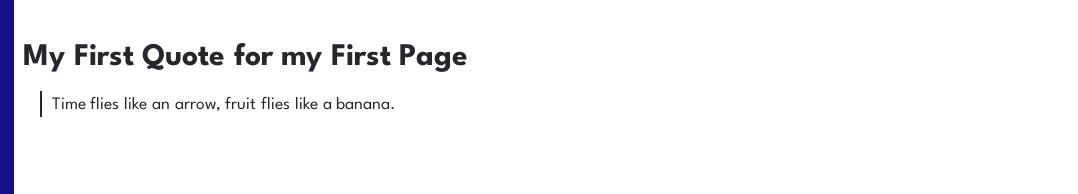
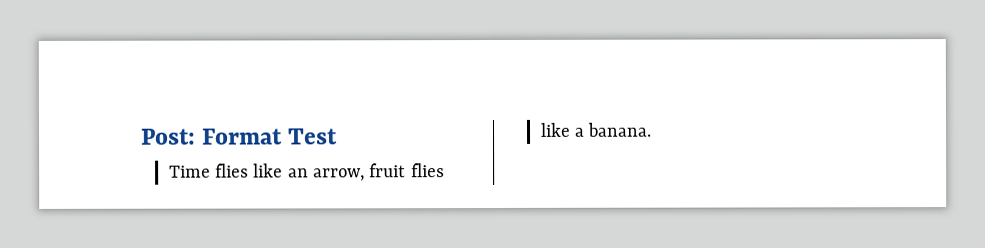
[23,42,469,72] My First Quote for my First Page -> [141,128,339,145] Post: Format Test

